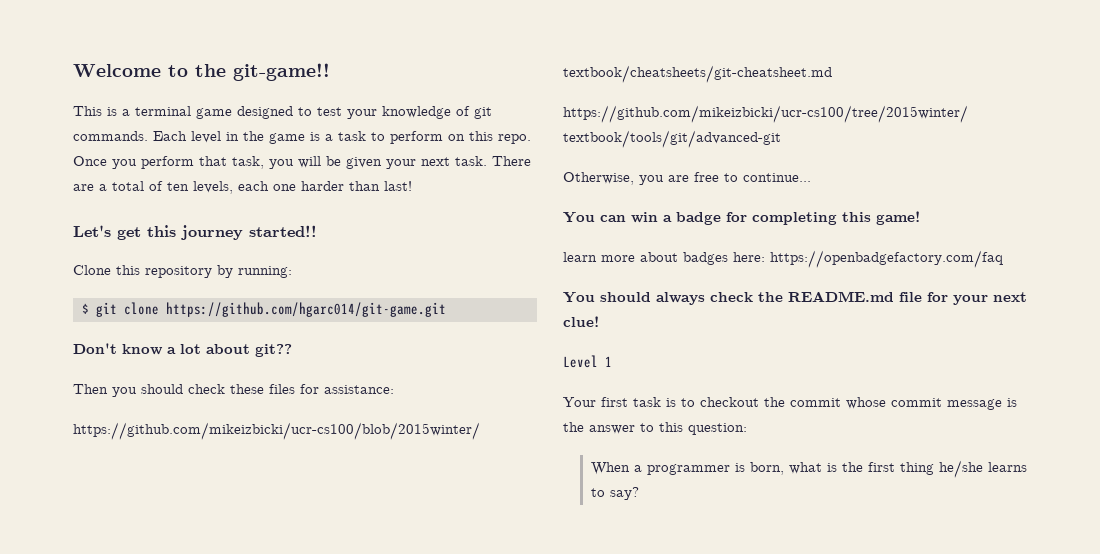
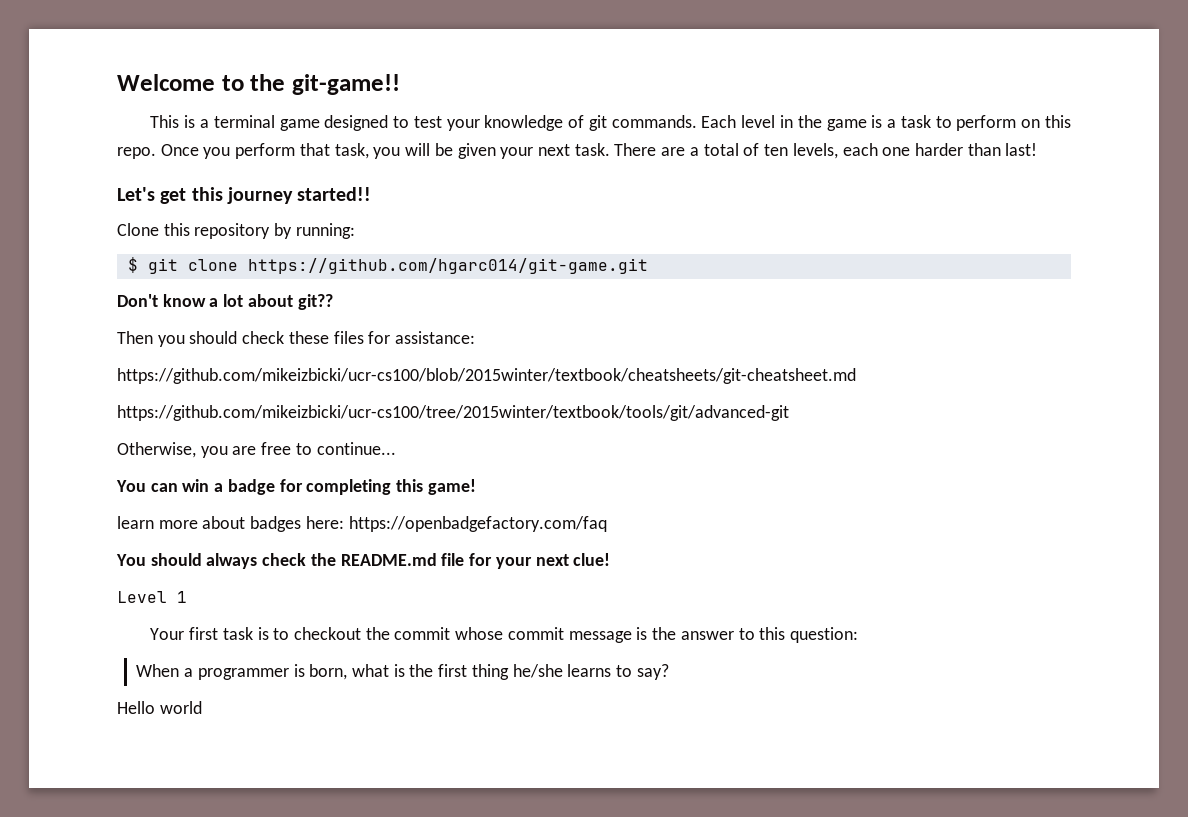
(639, 493) none -> [117,701,202,714] // Hello world

